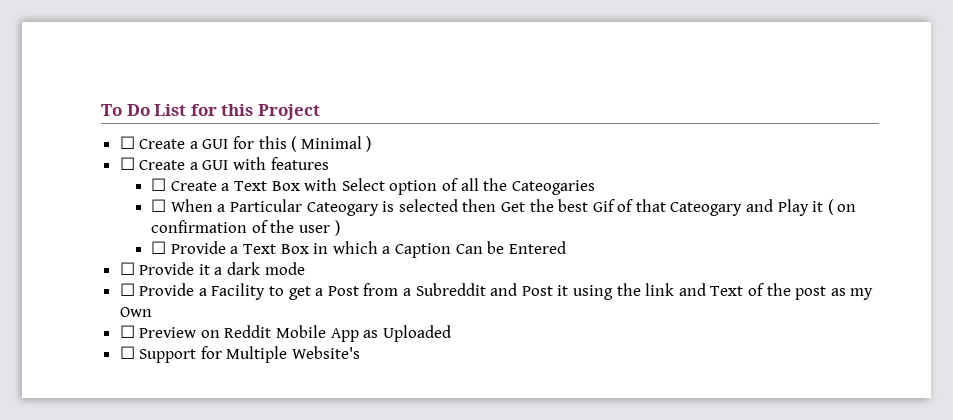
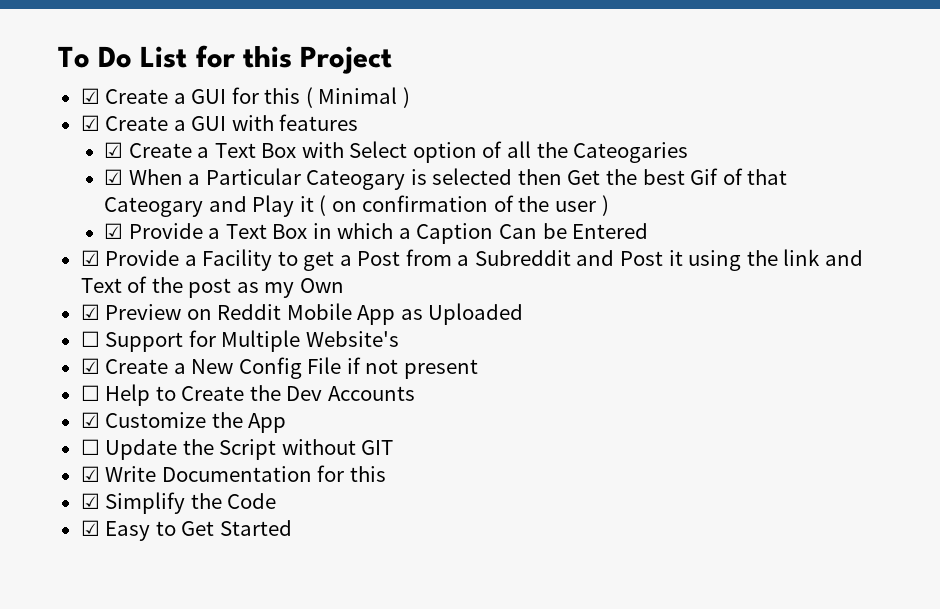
[119,136,135,149] ☐ -> [80,88,100,104] ☑
[119,157,135,170] ☐ -> [80,115,100,131] ☑
[151,178,167,191] ☐ -> [104,142,124,158] ☑
[151,199,167,212] ☐ -> [104,169,124,185] ☑
[151,241,167,254] ☐ -> [104,223,124,239] ☑
[119,262,305,275] [119,283,135,296] ☐ Provide it a dark mode // ☐ -> [80,250,100,266] ☑
[119,325,135,338] ☐ -> [80,304,100,320] ☑
(361, 352) none -> [80,357,478,379] [80,384,415,406] [80,412,287,433] [80,439,394,460] [80,465,386,482] [80,492,277,514] [80,520,292,541] // ☑ Create a New Config File if not present // ☐ Help to Create the Dev Accounts // ☑ Customize the App // ☐ Update the Script without GIT // ☑ Write Documentation for this // ☑ Simplify the Code // ☑ Easy to Get Started

